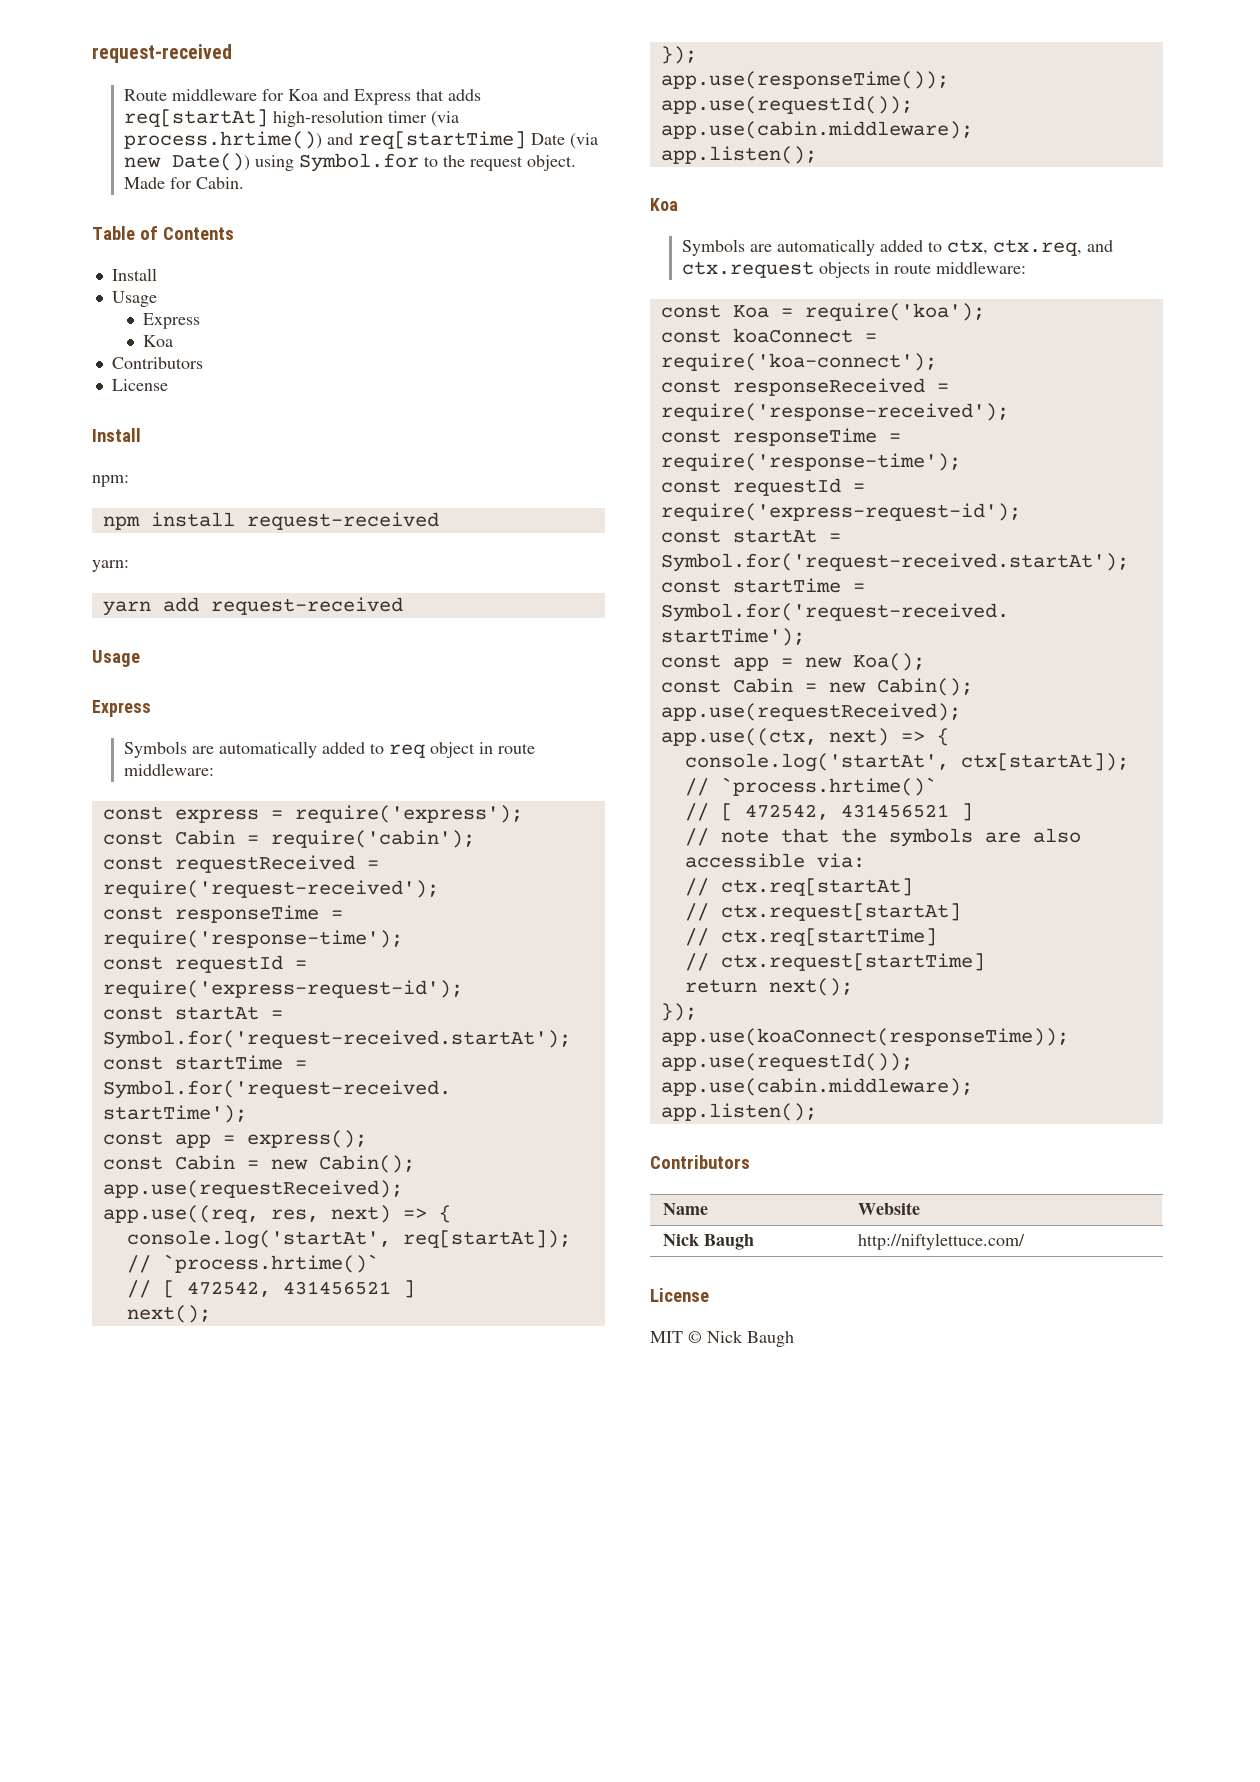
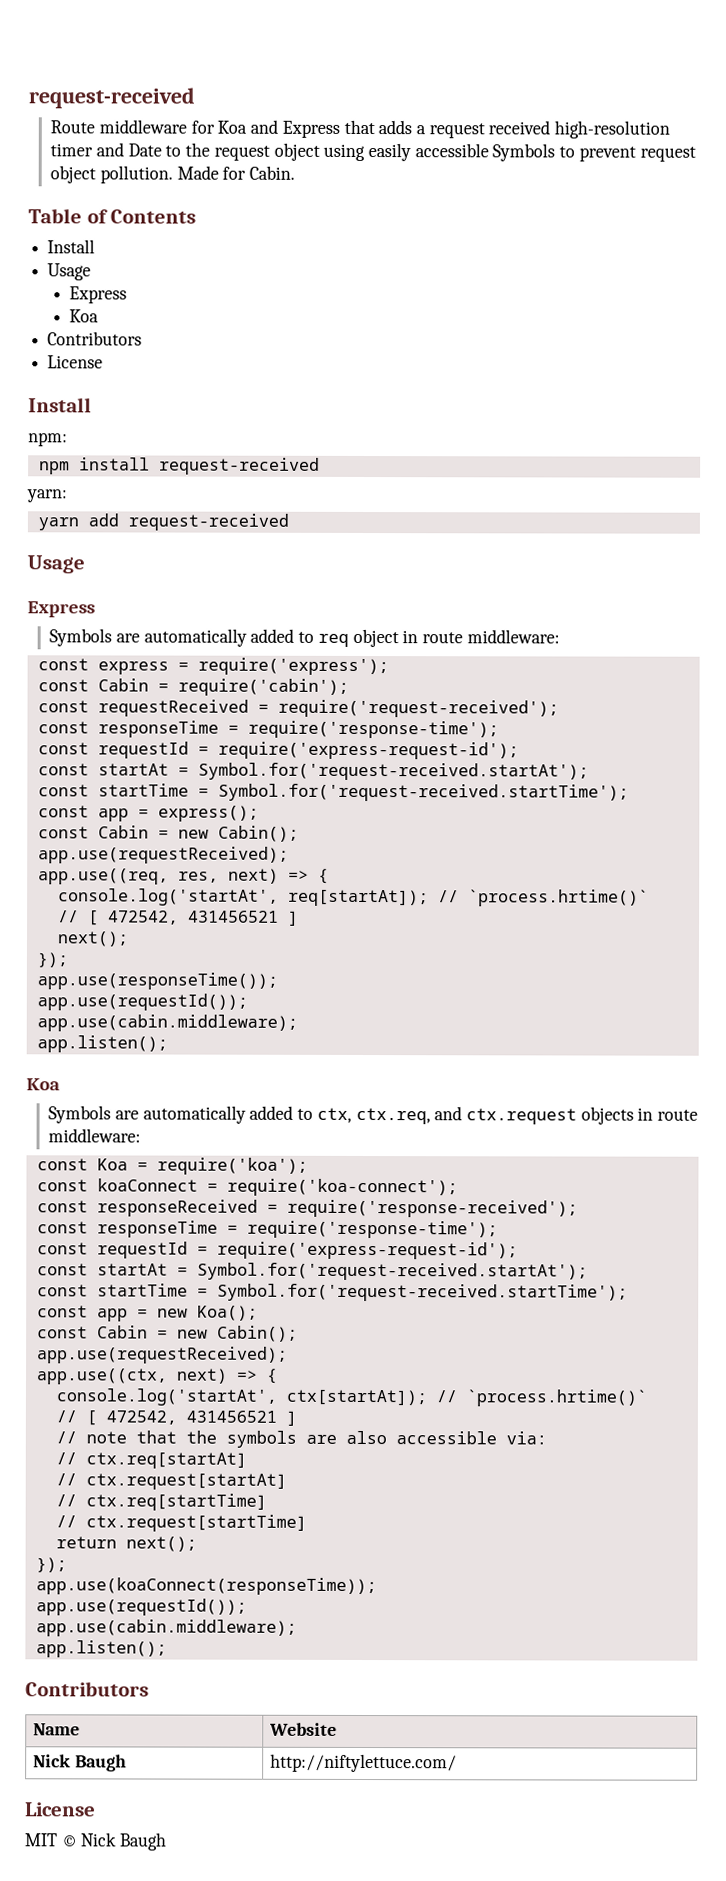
[123,109,459,127] [123,131,598,149] [123,153,576,172] req[startAt] high-resolution timer (via process.hrtime()) and req[startTime] Date (via new Date()) using Symbol.for to the request object. -> [415,120,671,139] [50,142,696,162] [50,165,173,184] a request received high-resolution timer and Date to the request object using easily accessible Symbols to prevent request object pollution.

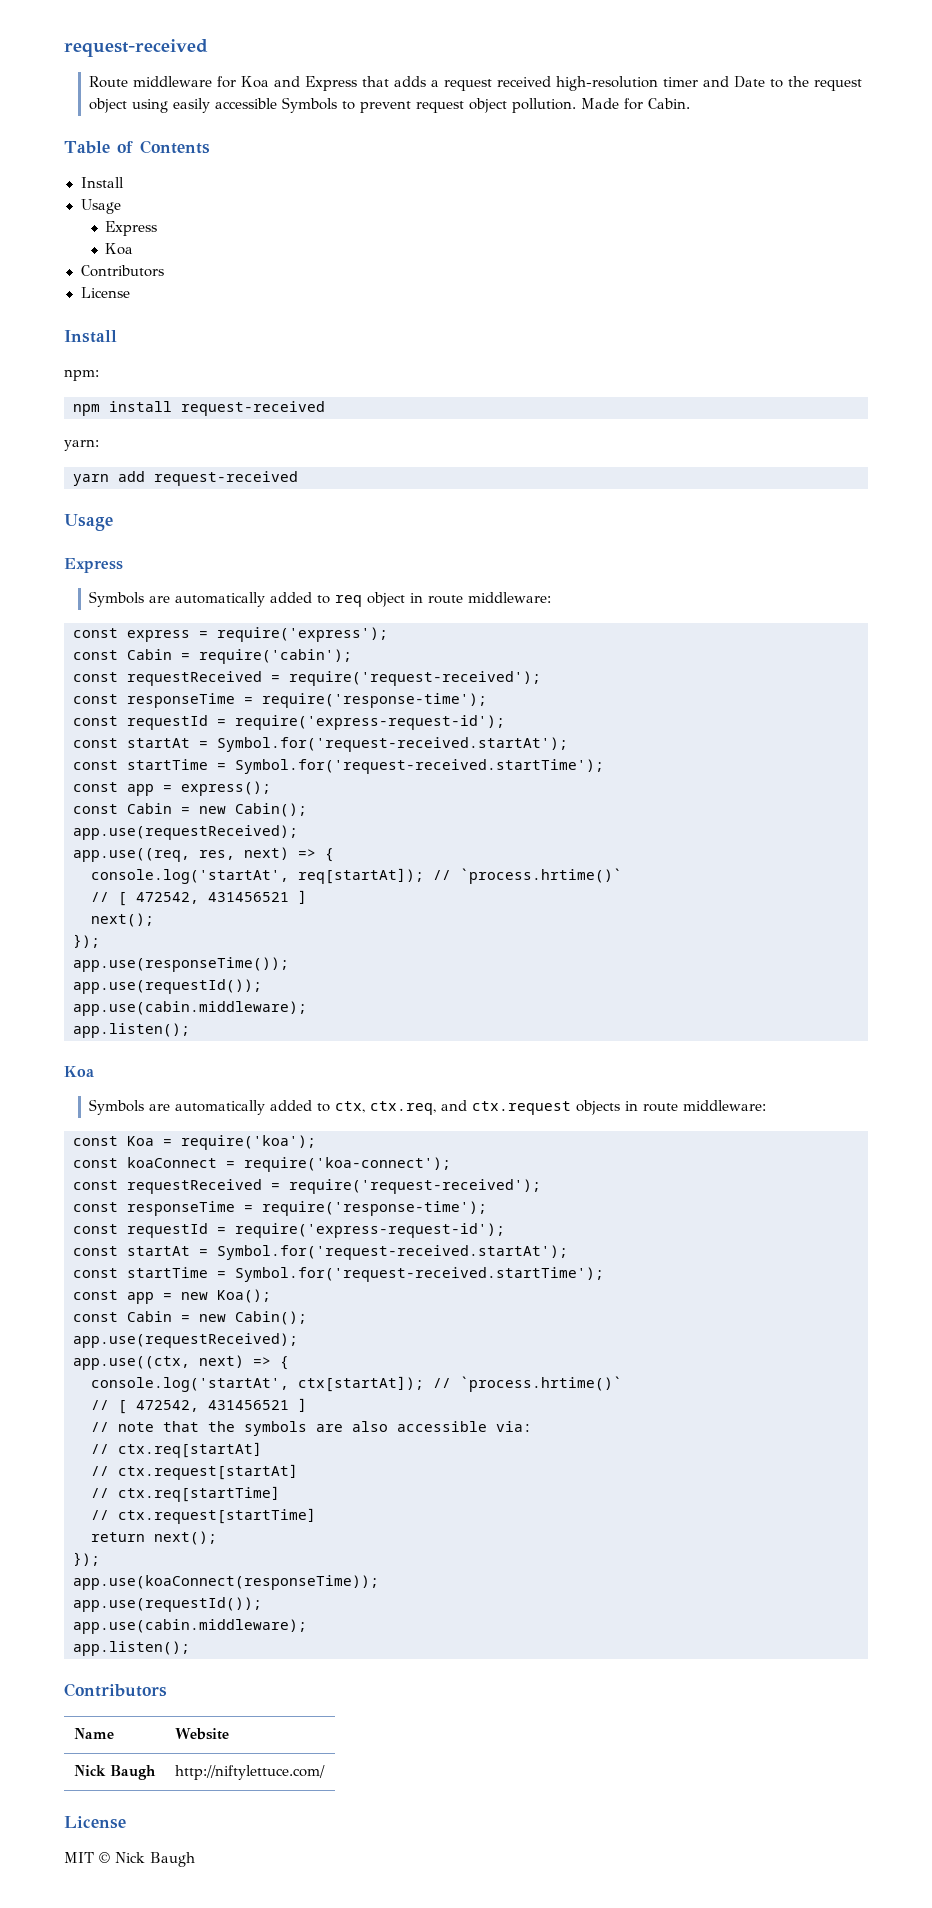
[96,1199,578,1218] responseReceived = require('response-received'); -> [127,1179,541,1194] requestReceived = require('request-received');

